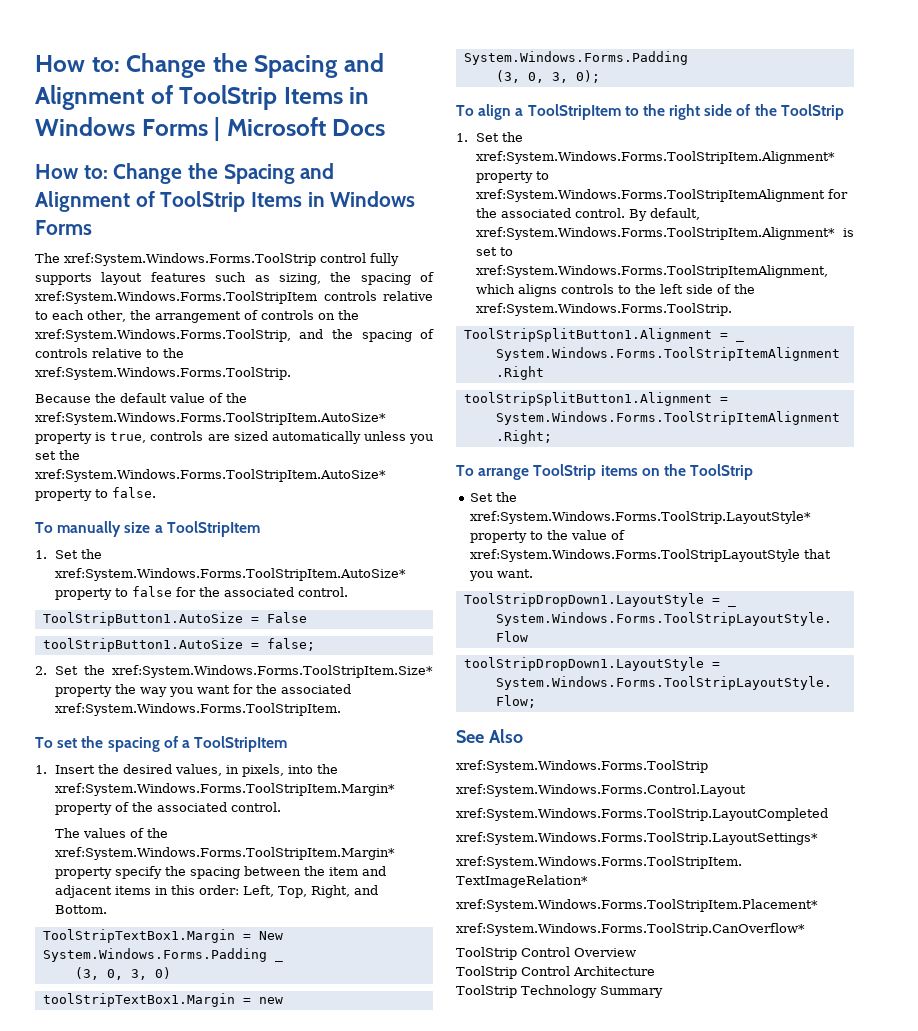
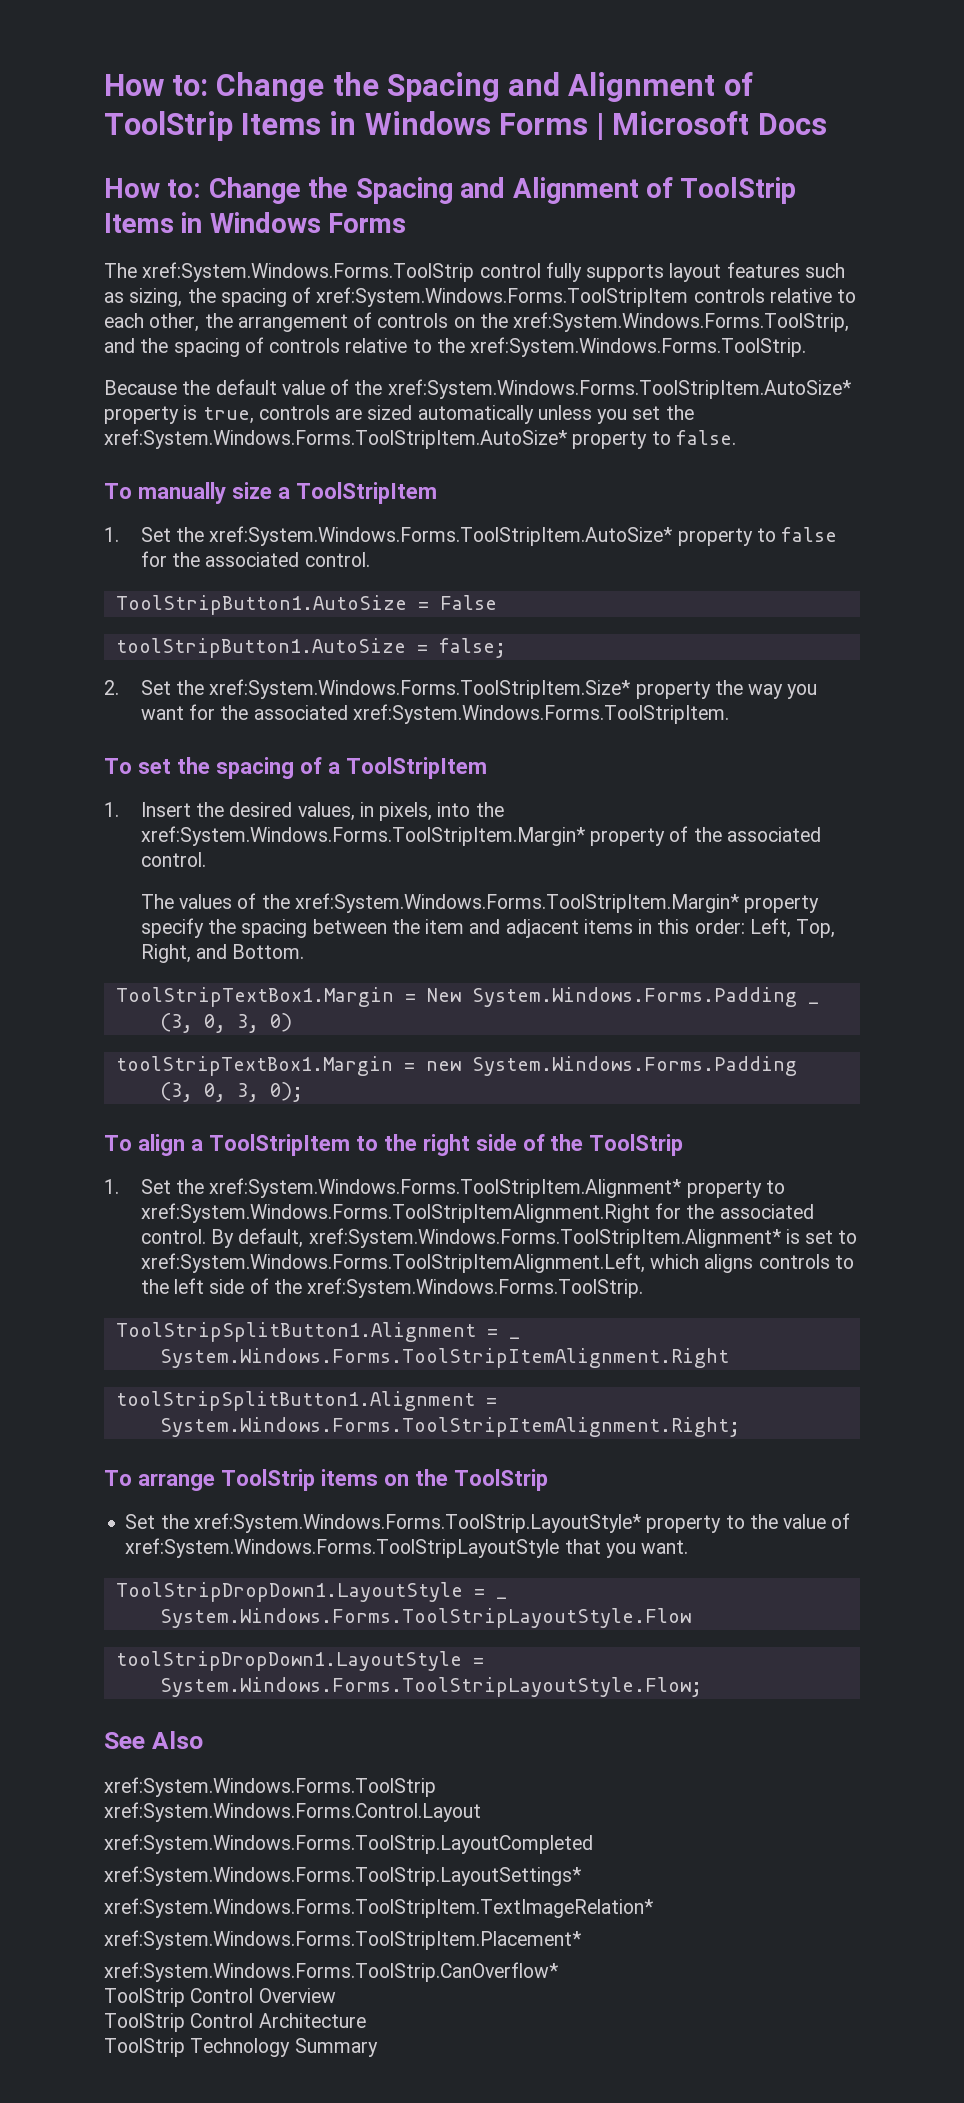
[476,189,826,202] xref:System.Windows.Forms.ToolStripItemAlignment -> [140,1203,650,1223] xref:System.Windows.Forms.ToolStripItemAlignment.Right
[476,265,829,278] xref:System.Windows.Forms.ToolStripItemAlignment, -> [140,1253,645,1273] xref:System.Windows.Forms.ToolStripItemAlignment.Left,

